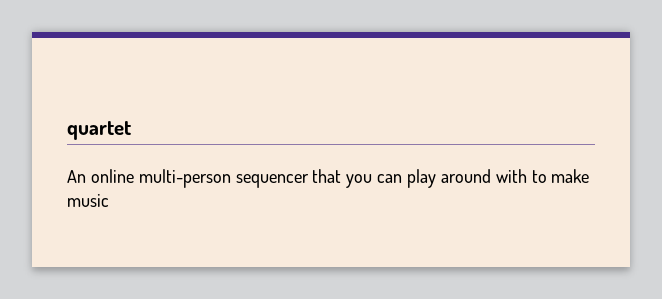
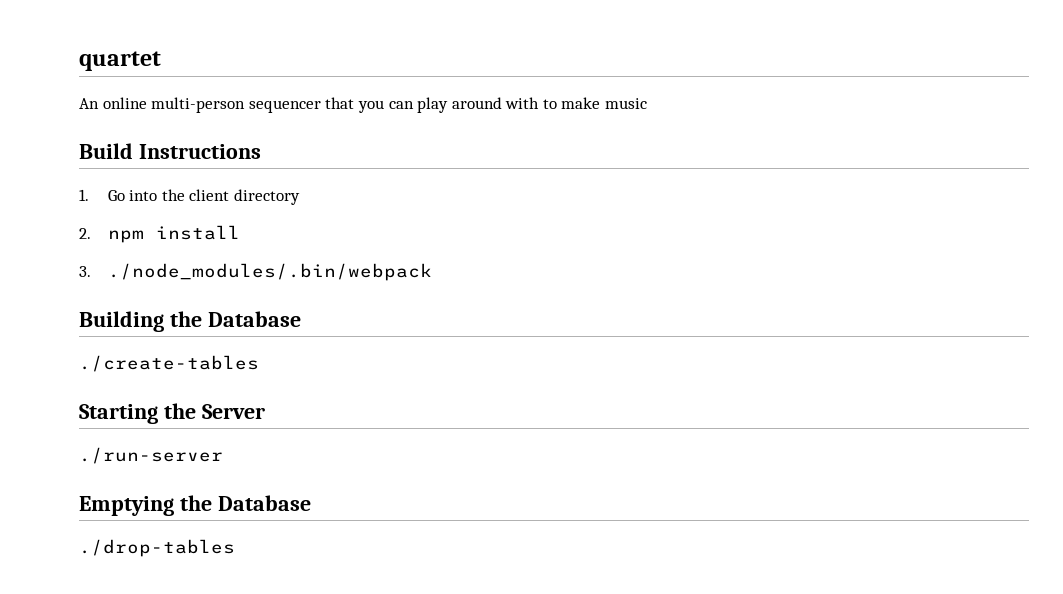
(109, 200) none -> [79,143,261,159] [79,189,300,205] [79,225,240,243] [79,263,432,281] [79,311,301,332] [79,355,259,372] [79,403,265,424] [79,447,223,464] [79,495,311,516] [79,539,235,557] // Build Instructions // 1. Go into the client directory // 2. npm install // 3. ./node_modules/.bin/webpack // Building the Database // ./create-tables // Starting the Server // ./run-server // Emptying the Database // ./drop-tables

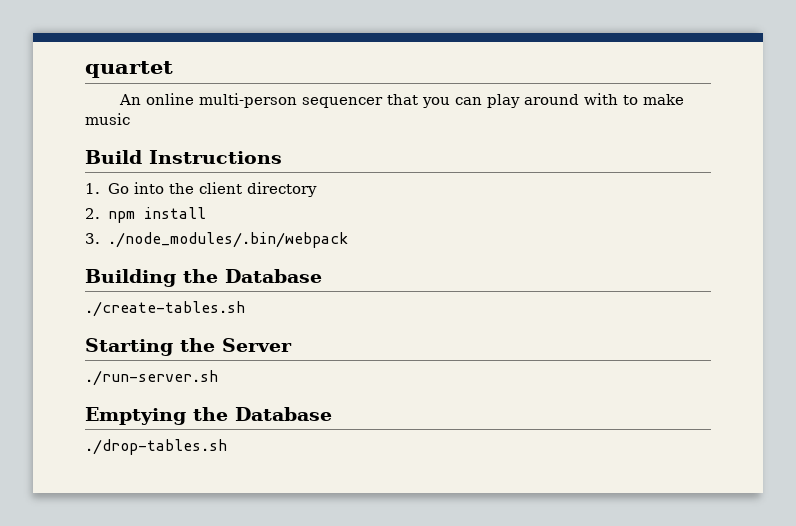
[79,355,259,372] ./create-tables -> [85,301,245,317] ./create-tables.sh
[79,447,223,464] ./run-server -> [85,370,218,386] ./run-server.sh
[79,539,235,557] ./drop-tables -> [85,439,227,455] ./drop-tables.sh

